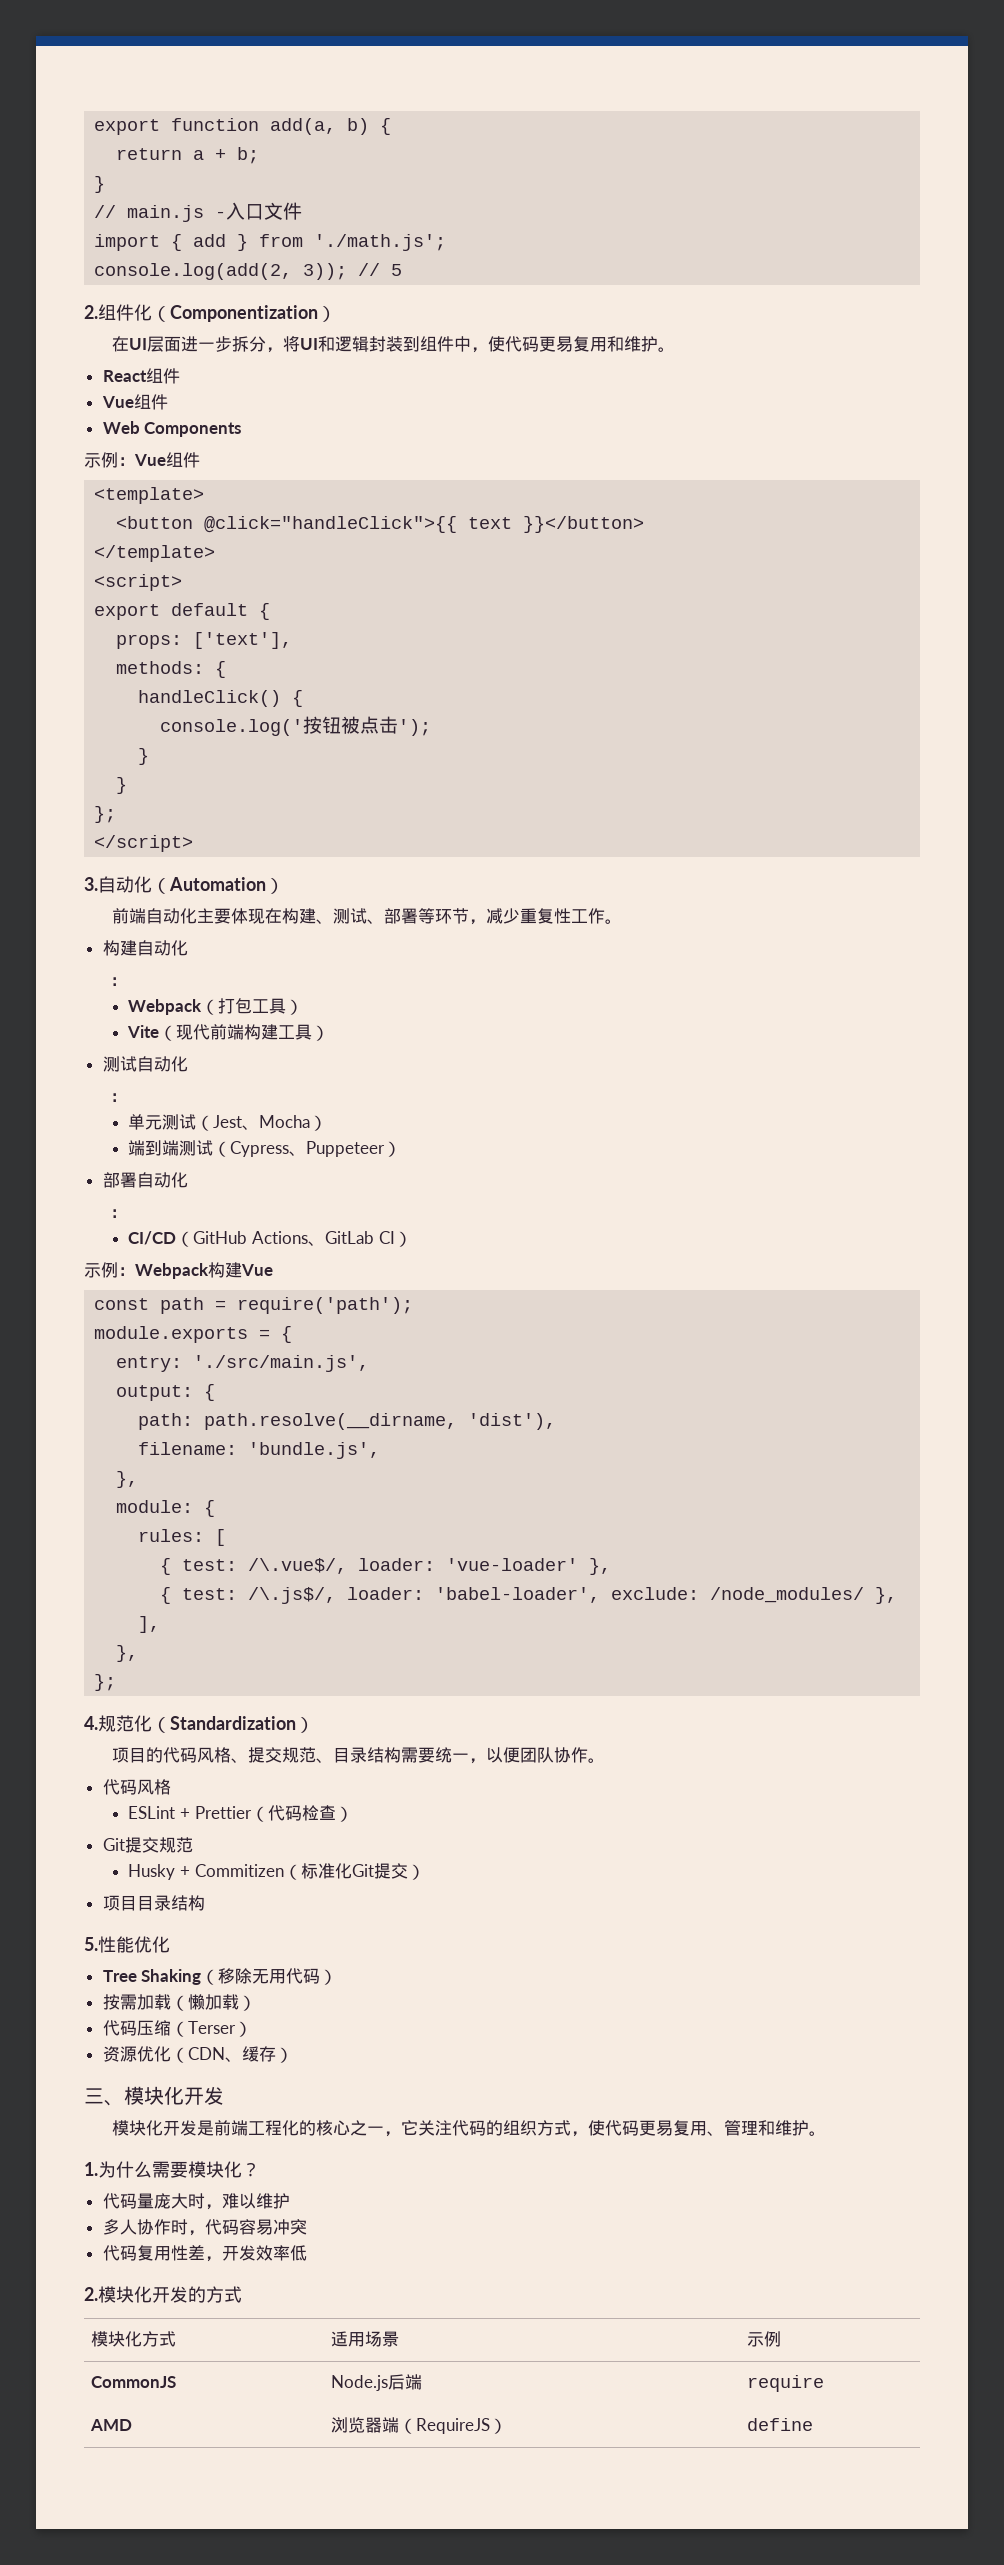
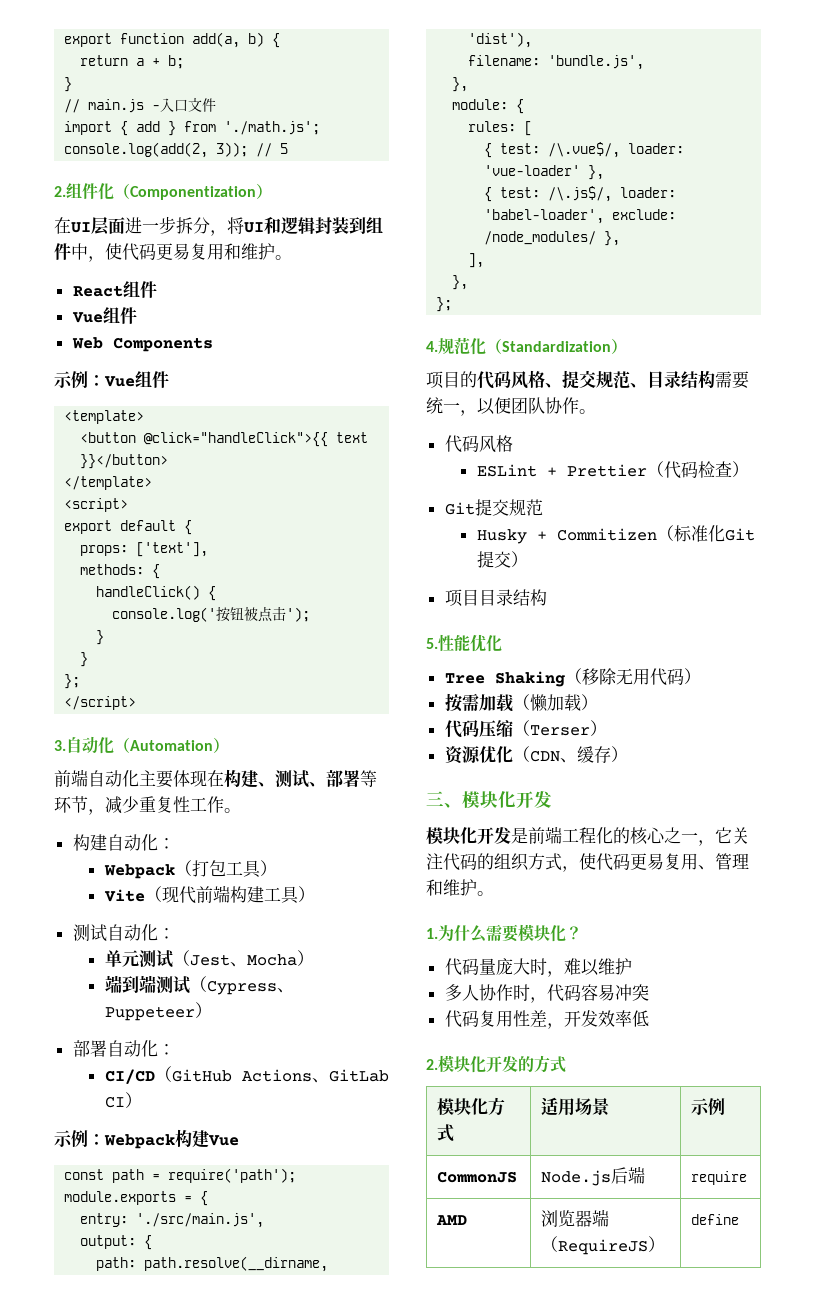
(188, 948) // -> (158, 842) none
(188, 1064) // -> (158, 932) none
(188, 1180) // -> (158, 1048) none

